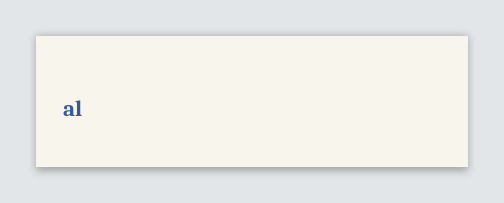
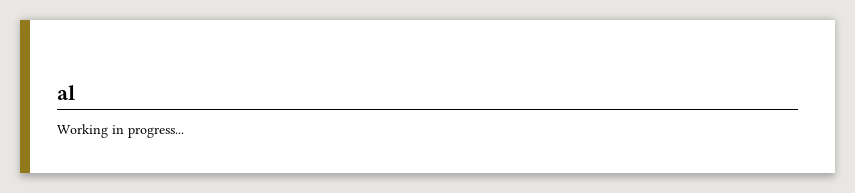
(82, 108) none -> [57,124,184,138] // Working in progress...

